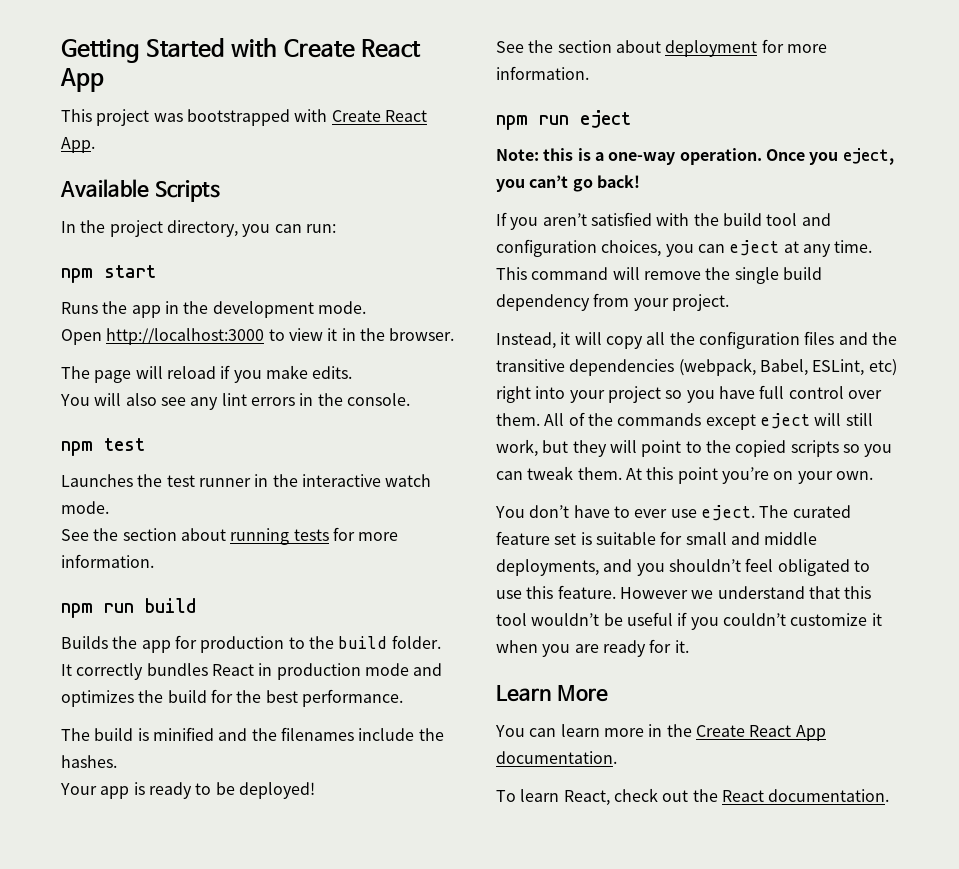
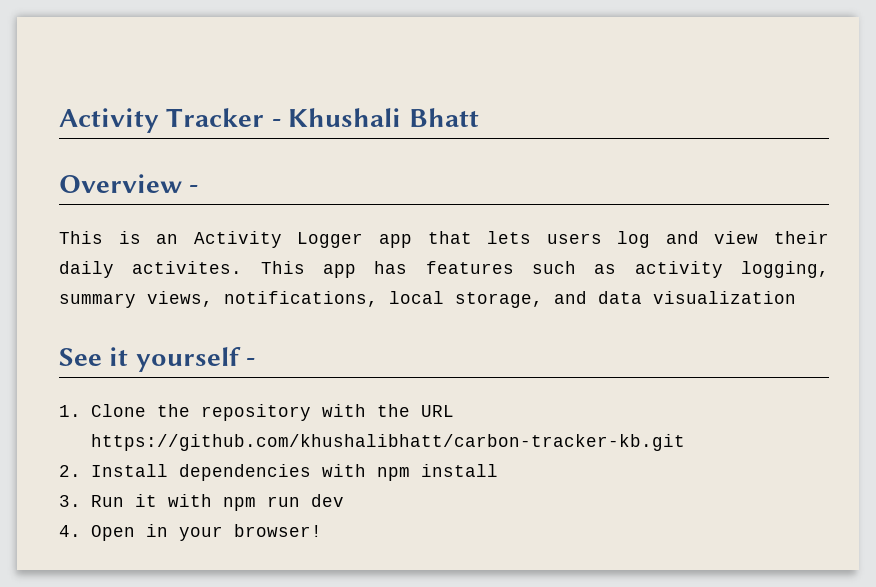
[61,38,421,63] [60,68,104,92] [61,109,427,126] [61,137,95,153] [60,179,220,202] [61,220,336,237] [61,265,156,283] [61,301,366,318] [61,328,455,345] [61,365,353,383] [60,393,410,410] [61,438,145,456] [61,474,432,487] [61,501,109,514] [61,527,399,545] [61,554,154,568] [61,598,196,618] [61,635,441,653] [61,663,443,680] [61,689,403,707] [61,727,444,741] [61,755,117,768] [60,782,315,799] [496,39,827,57] [496,66,589,80] [496,110,631,130] [496,148,894,165] [496,175,640,192] [496,212,831,230] [496,239,873,257] [496,267,822,284] [496,293,729,311] [496,331,897,349] [496,358,897,376] [496,385,882,403] [496,412,873,430] [496,439,893,457] [496,466,873,484] [495,505,851,521] [496,531,818,545] [496,558,870,576] [496,585,872,599] [496,612,882,630] [496,639,689,657] [496,685,608,702] [495,724,826,741] [496,751,617,764] [496,788,890,806] Getting Started with Create React App // This project was bootstrapped with Create React App. // Available Scripts // In the project directory, you can run: // npm start // Runs the app in the development mode. // Open http://localhost:3000 to view it in the browser. // The page will reload if you make edits. // You will also see any lint errors in the console. // npm test // Launches the test runner in the interactive watch mode. // See the section about running tests for more information. // npm run build // Builds the app for production to the build folder. // It correctly bundles React in production mode and optimizes the build for the best performance. // The build is minified and the filenames include the hashes. // Your app is ready to be deployed! // See the section about deployment for more information. // npm run eject // Note: this is a one-way operation. Once you eject, you can’t go back! // If you aren’t satisfied with the build tool and configuration choices, you can eject at any time. This command will remove the single build dependency from your project. // Instead, it will copy all the configuration files and the transitive dependencies (webpack, Babel, ESLint, etc) right into your project so you have full control over them. All of the commands except eject will still work, but they will point to the copied scripts so you can tweak them. At this point you’re on your own. // You don’t have to ever use eject. The curated feature set is suitable for small and middle deployments, and you shouldn’t feel obligated to use this feature. However we understand that this tool wouldn’t be useful if you couldn’t customize it when you are ready for it. // Learn More // You can learn more in the Create React App documentation. // To learn React, check out the React documentation. -> [59,108,479,133] [59,174,199,193] [59,231,830,248] [59,261,830,278] [59,291,796,308] [59,347,256,372] [59,404,455,421] [91,434,686,451] [59,464,499,481] [59,494,345,511] [59,524,323,541] Activity Tracker - Khushali Bhatt // Overview - // This is an Activity Logger app that lets users log and view their daily activites. This app has features such as activity logging, summary views, notifications, local storage, and data visualization // See it yourself - // 1. Clone the repository with the URL https://github.com/khushalibhatt/carbon-tracker-kb.git // 2. Install dependencies with npm install // 3. Run it with npm run dev // 4. Open in your browser!

